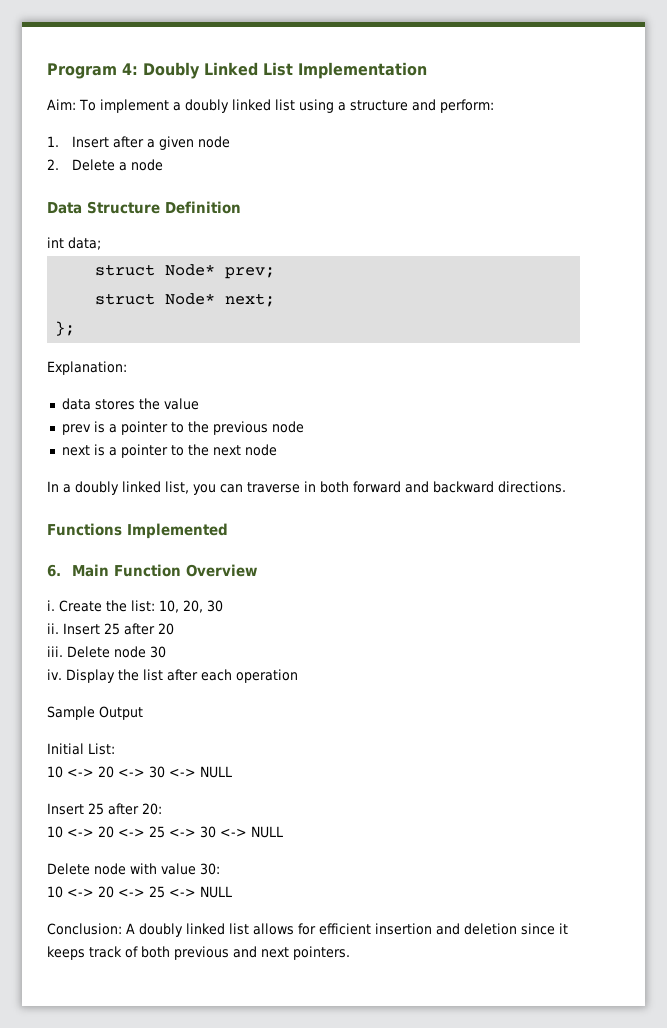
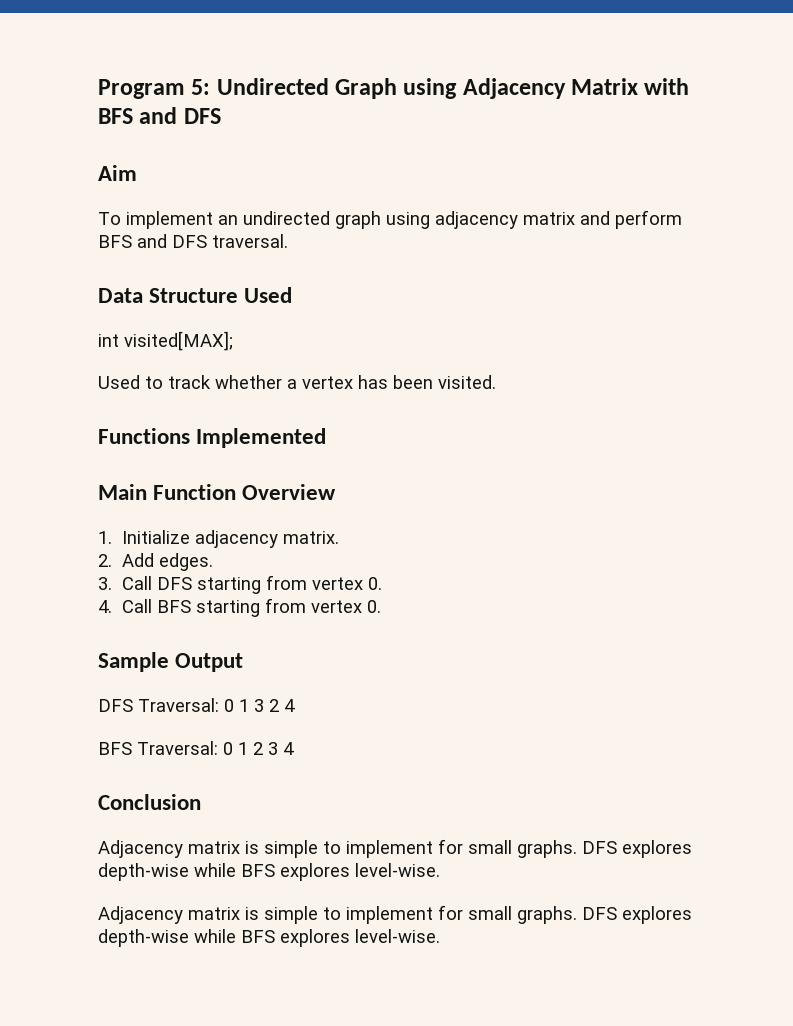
[122,62,427,79] [47,99,494,113] [47,136,230,150] [47,159,163,171] 4: Doubly Linked List Implementation // Aim: To implement a doubly linked list using a structure and perform: // 1. Insert after a given node // 2. Delete a node -> [191,78,690,99] [98,107,221,124] [98,165,137,181] [98,210,682,229] [98,234,288,248] 5: Undirected Graph using Adjacency Matrix with BFS and DFS // Aim // To implement an undirected graph using adjacency matrix and perform BFS and DFS traversal.
[165,201,241,214] Definition -> [244,287,293,303] Used
[68,237,101,250] [95,264,276,279] [95,293,276,307] [55,321,76,336] [47,361,127,375] [61,398,199,410] [61,421,304,435] [61,444,277,458] [47,481,566,495] data; // struct Node* prev; // struct Node* next; // }; // Explanation: // data stores the value // prev is a pointer to the previous node // next is a pointer to the next node // In a doubly linked list, you can traverse in both forward and backward directions. -> [124,331,233,351] [98,375,496,389] visited[MAX]; // Used to track whether a vertex has been visited.
[47,564,61,577] 6. -> (327, 438) none
[47,600,223,613] [47,623,174,635] [47,646,166,658] [47,669,298,683] [47,706,143,720] [47,743,115,755] [47,766,232,778] [47,803,162,815] [47,826,283,838] [47,863,220,875] [47,886,232,898] [47,923,568,937] [47,946,350,960] i. Create the list: 10, 20, 30 // ii. Insert 25 after 20 // iii. Delete node 30 // iv. Display the list after each operation // Sample Output // Initial List: // 10 <-> 20 <-> 30 <-> NULL // Insert 25 after 20: // 10 <-> 20 <-> 25 <-> 30 <-> NULL // Delete node with value 30: // 10 <-> 20 <-> 25 <-> NULL // Conclusion: A doubly linked list allows for efficient insertion and deletion since it keeps track of both previous and next pointers. -> [98,530,339,548] [98,553,213,571] [98,575,382,594] [98,598,381,617] [98,652,244,672] [98,698,295,712] [98,741,294,755] [98,794,201,810] [98,839,692,858] [98,863,440,881] [98,905,692,924] [98,929,440,947] 1. Initialize adjacency matrix. // 2. Add edges. // 3. Call DFS starting from vertex 0. // 4. Call BFS starting from vertex 0. // Sample Output // DFS Traversal: 0 1 3 2 4 // BFS Traversal: 0 1 2 3 4 // Conclusion // Adjacency matrix is simple to implement for small graphs. DFS explores depth-wise while BFS explores level-wise. // Adjacency matrix is simple to implement for small graphs. DFS explores depth-wise while BFS explores level-wise.

